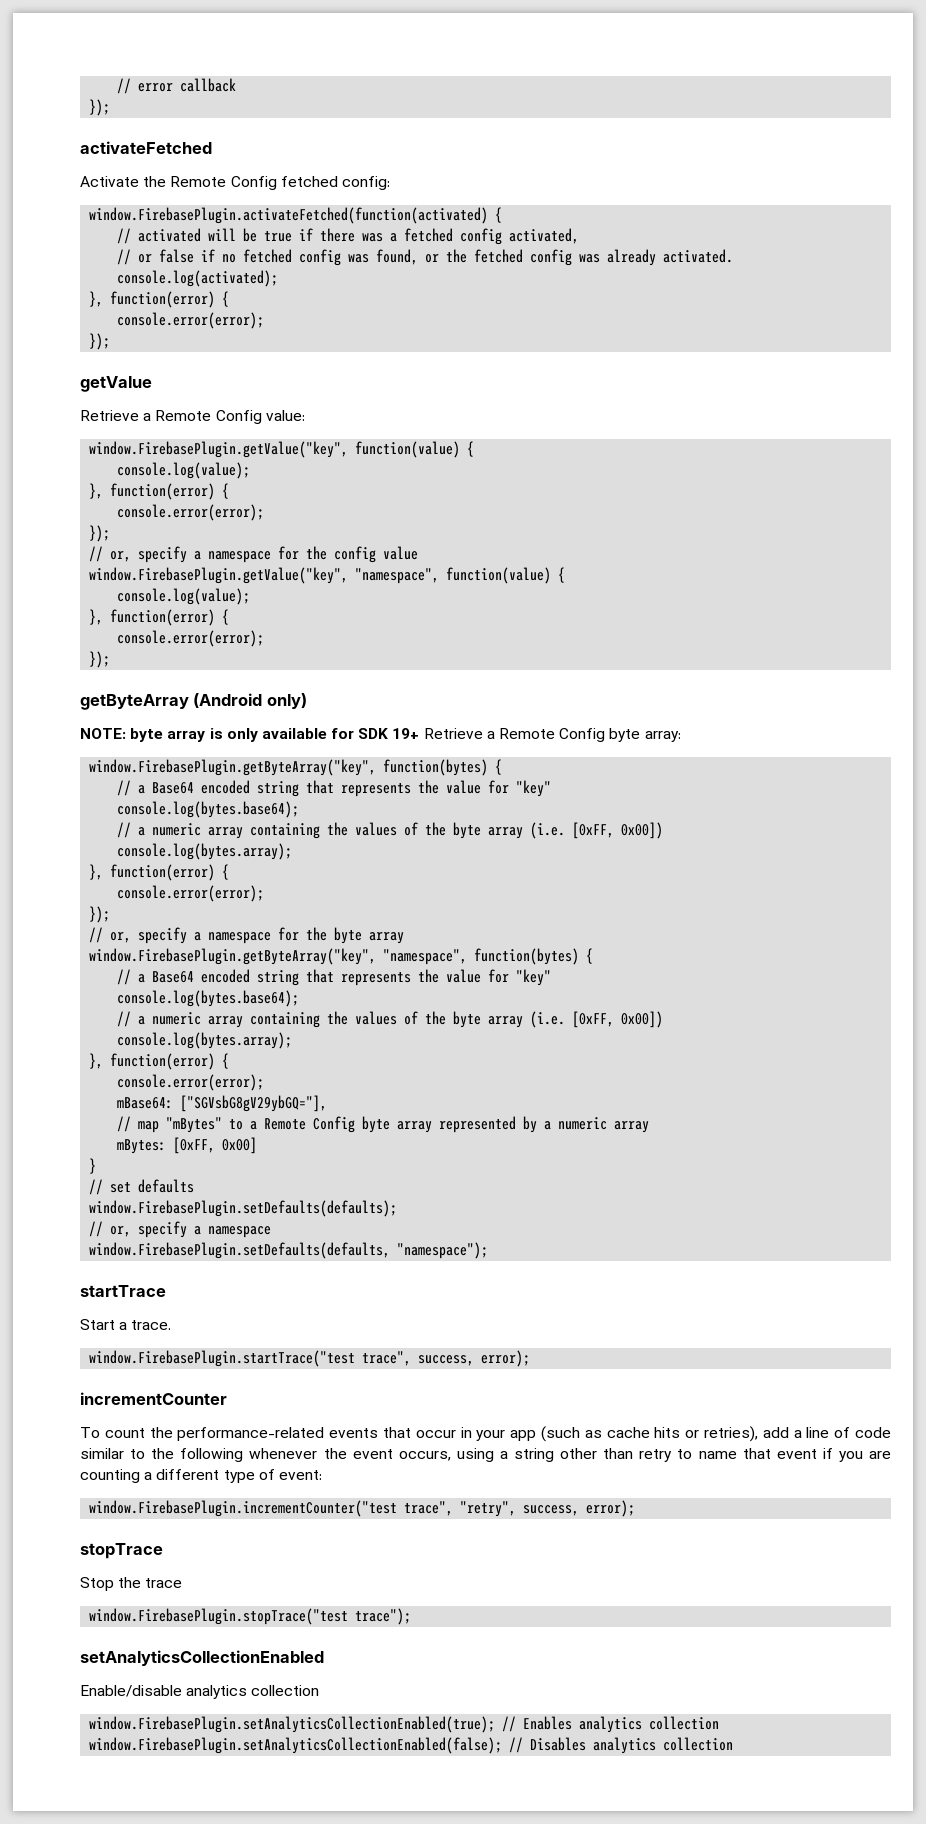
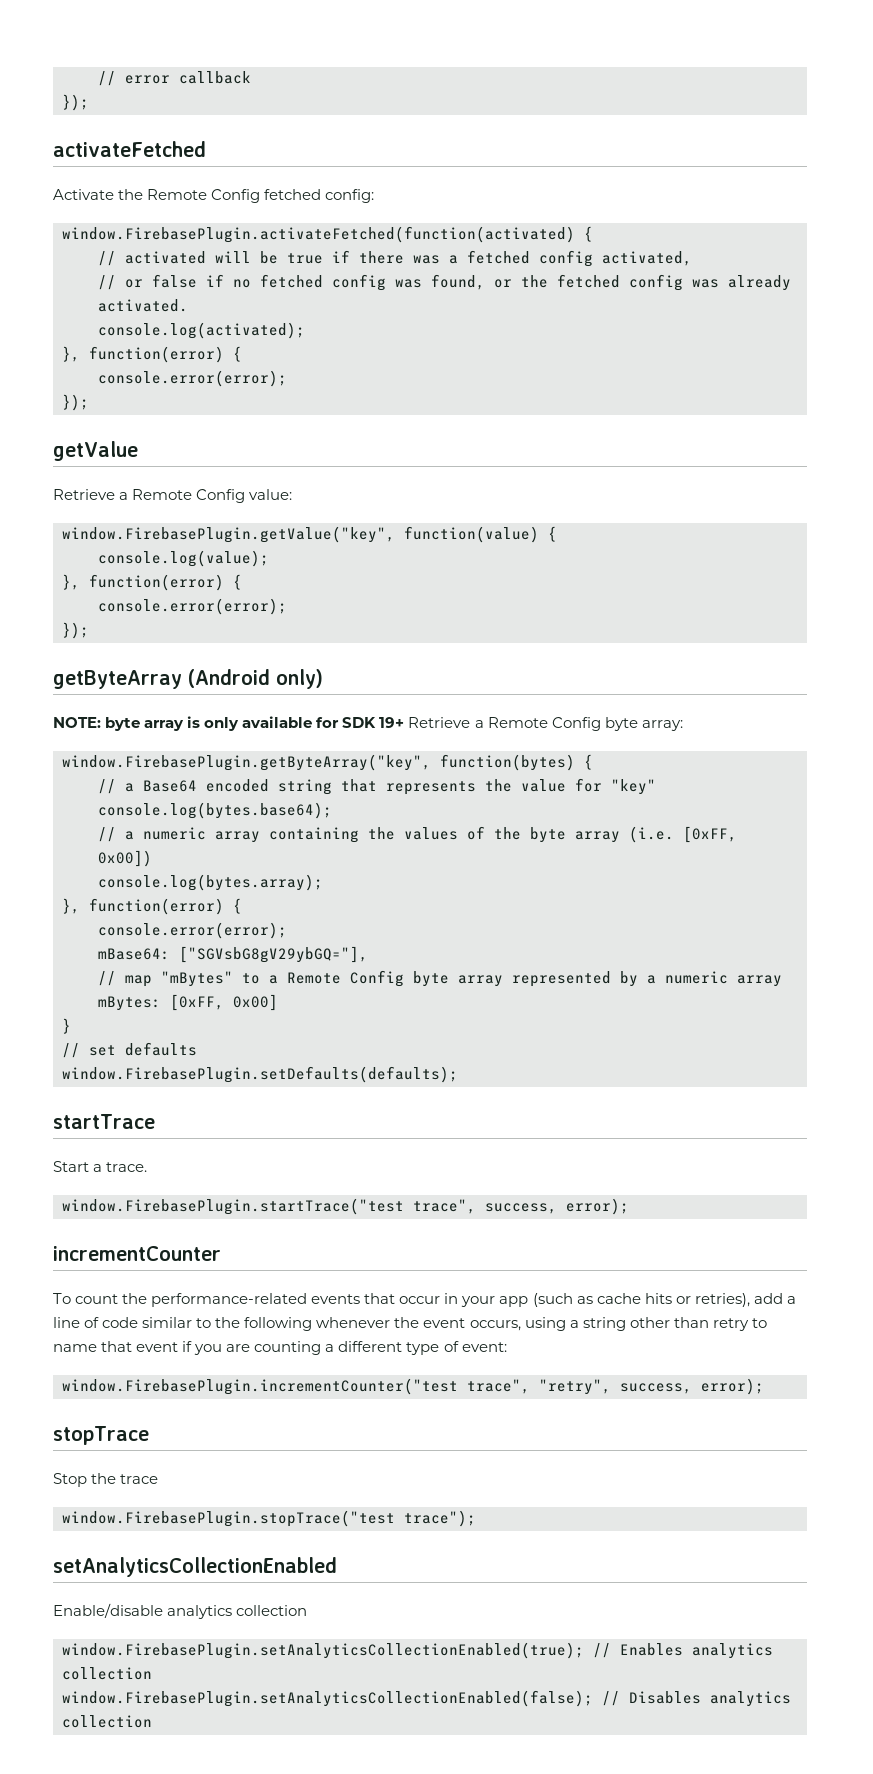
[89,546,419,563] [89,567,566,584] [117,588,251,605] [89,609,230,626] [117,630,265,647] [89,651,111,668] // // or, specify a namespace for the config value // window.FirebasePlugin.getValue("key", "namespace", function(value) { // console.log(value); // }, function(error) { // console.error(error); // }); -> (89, 630) none
[89,906,111,923] [89,927,405,944] [89,948,594,965] [117,969,552,986] [117,990,300,1007] [117,1011,664,1028] [117,1032,293,1049] [89,1053,230,1070] [117,1074,265,1091] // }); // // or, specify a namespace for the byte array // window.FirebasePlugin.getByteArray("key", "namespace", function(bytes) { // // a Base64 encoded string that represents the value for "key" // console.log(bytes.base64); // // a numeric array containing the values of the byte array (i.e. [0xFF, 0x00]) // console.log(bytes.array); // }, function(error) { // console.error(error); -> (287, 930) none
[89,1221,272,1238] [89,1242,489,1259] // // or, specify a namespace // window.FirebasePlugin.setDefaults(defaults, "namespace"); -> (458, 1074) none

